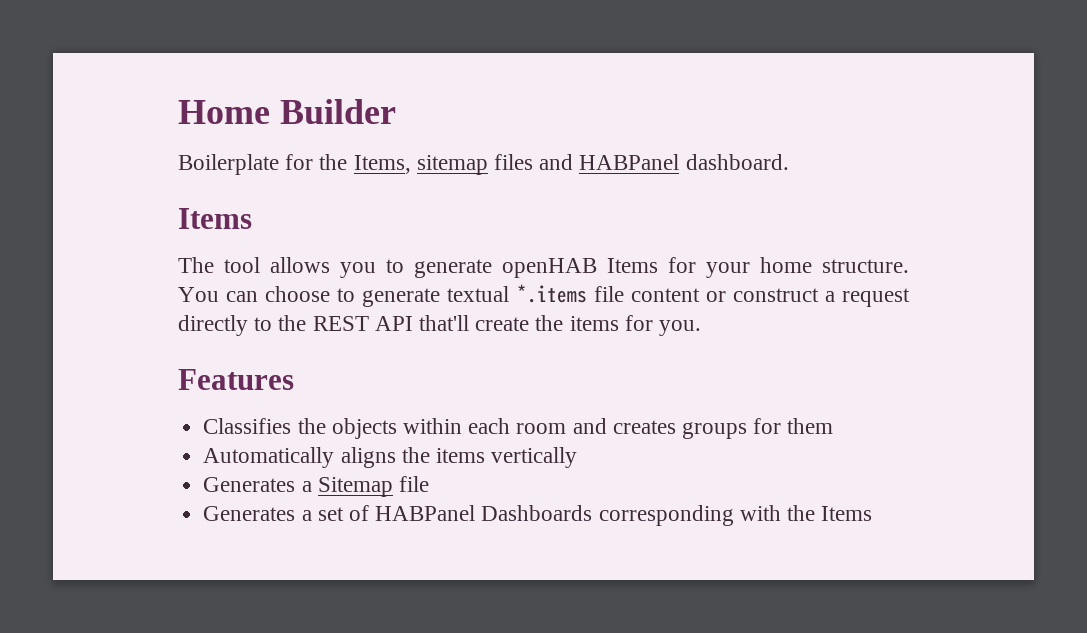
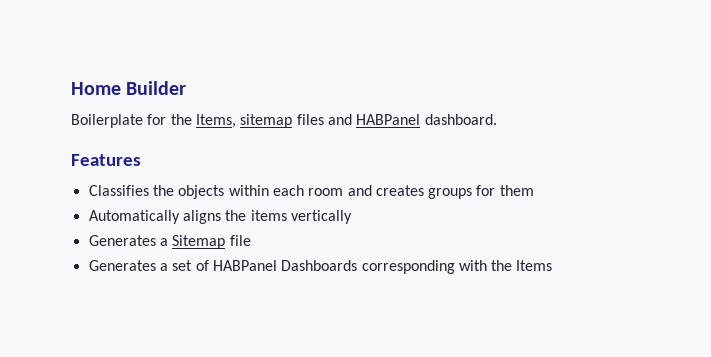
[178,208,252,229] [178,257,909,278] [178,284,910,307] [178,315,702,336] // Items // The tool allows you to generate openHAB Items for your home structure. You can choose to generate textual *.items file content or construct a request directly to the REST API that'll create the items for you. -> (497, 119) none

